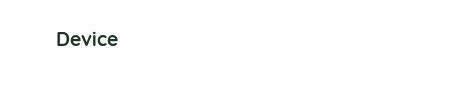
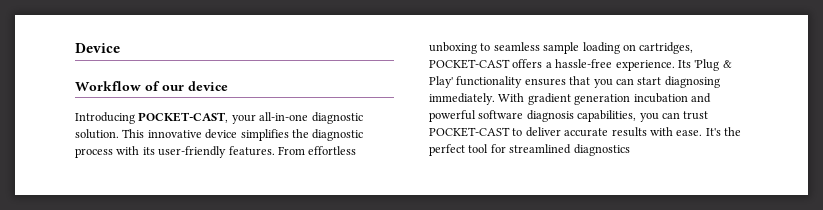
(118, 38) none -> [75,81,228,91] [75,112,363,124] [75,129,364,141] [75,146,357,158] [429,42,694,54] [429,59,732,71] [429,76,720,88] [429,93,711,105] [429,110,709,122] [429,127,741,137] [429,144,630,156] // Workflow of our device // Introducing POCKET-CAST, your all-in-one diagnostic solution. This innovative device simplifies the diagnostic process with its user-friendly features. From effortless unboxing to seamless sample loading on cartridges, POCKET-CAST offers a hassle-free experience. Its 'Plug & Play' functionality ensures that you can start diagnosing immediately. With gradient generation incubation and powerful software diagnosis capabilities, you can trust POCKET-CAST to deliver accurate results with ease. It's the perfect tool for streamlined diagnostics

